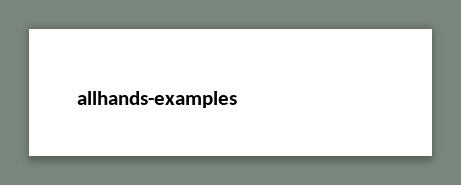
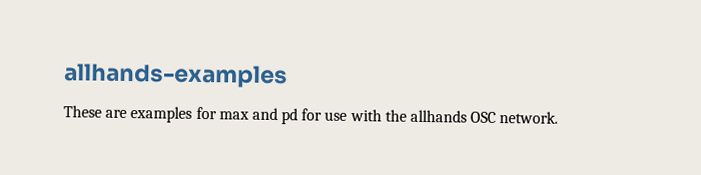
(237, 99) none -> [63,105,559,125] // These are examples for max and pd for use with the allhands OSC network.

